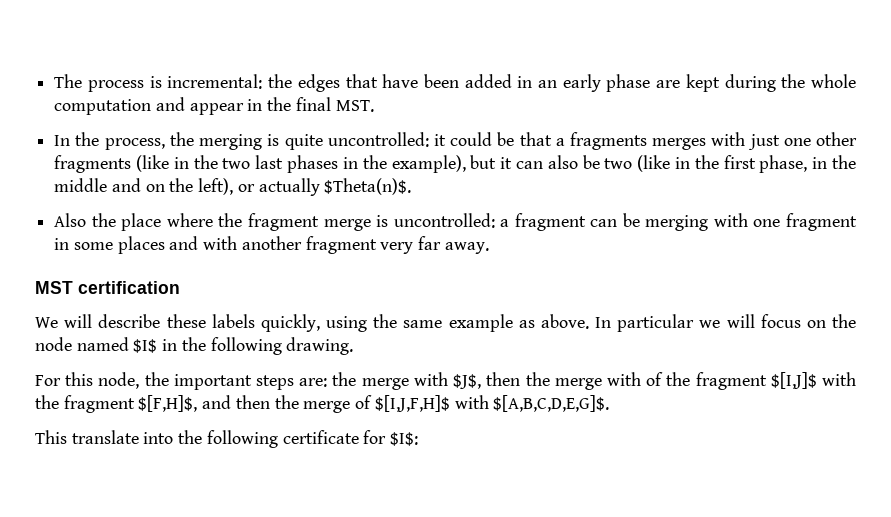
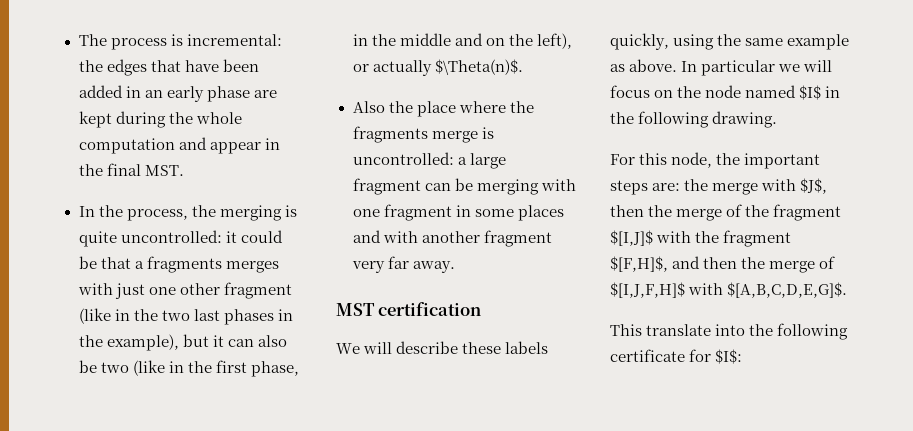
[54,155,132,173] fragments -> [223,282,292,299] fragment
[324,178,412,195] $Theta(n)$. -> [434,59,523,75] $\Theta(n)$.
[247,213,319,231] fragment -> [352,126,428,143] fragments
(510, 223) none -> [469,153,506,169] large
[606,372,641,386] with -> (723, 215) none

